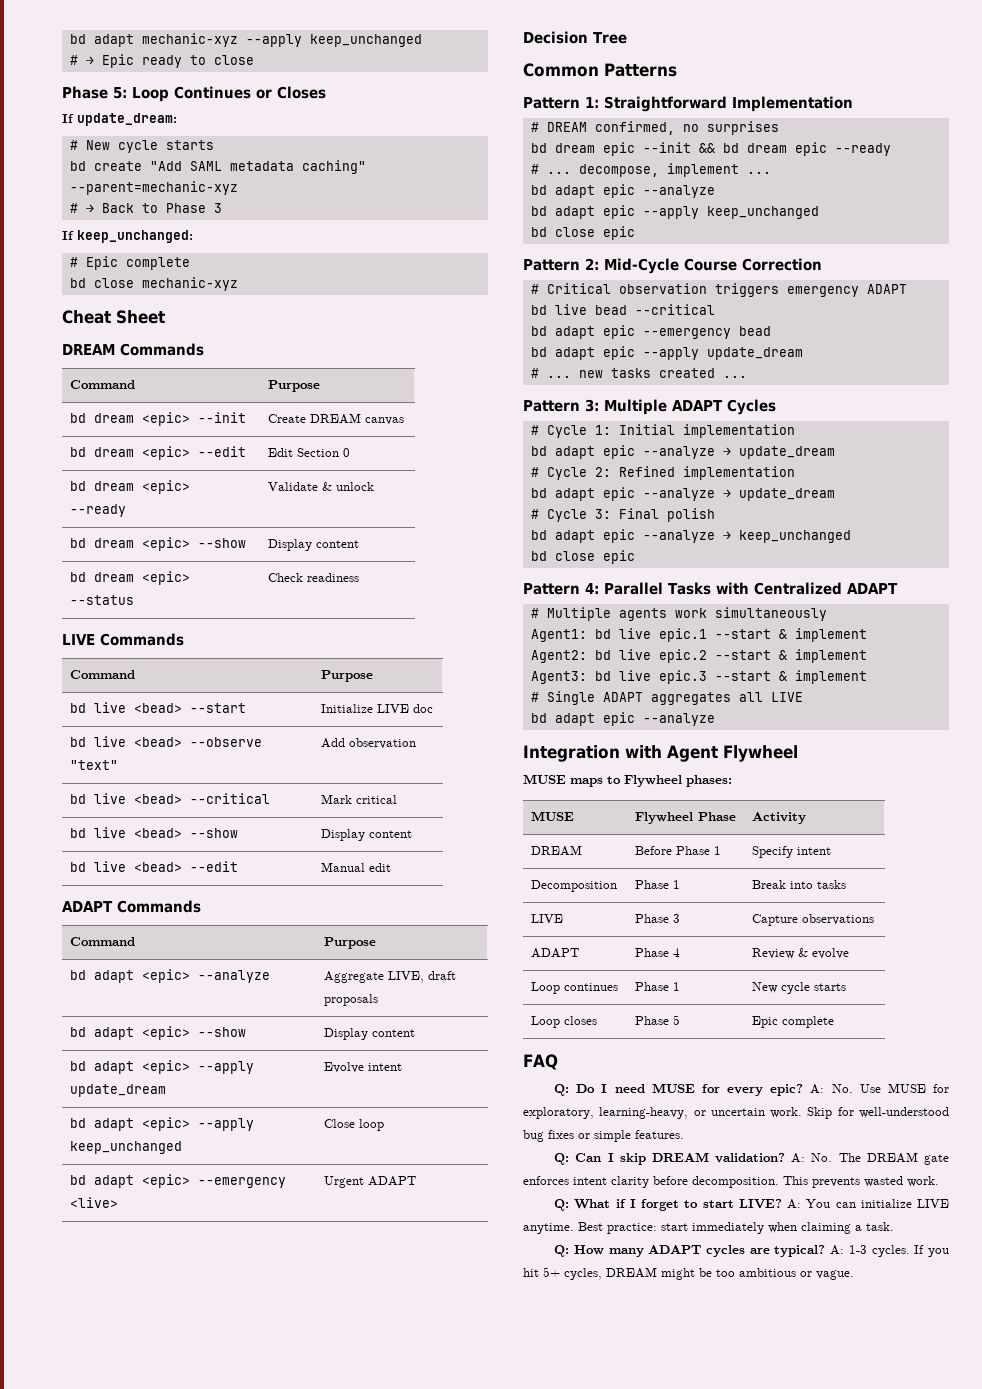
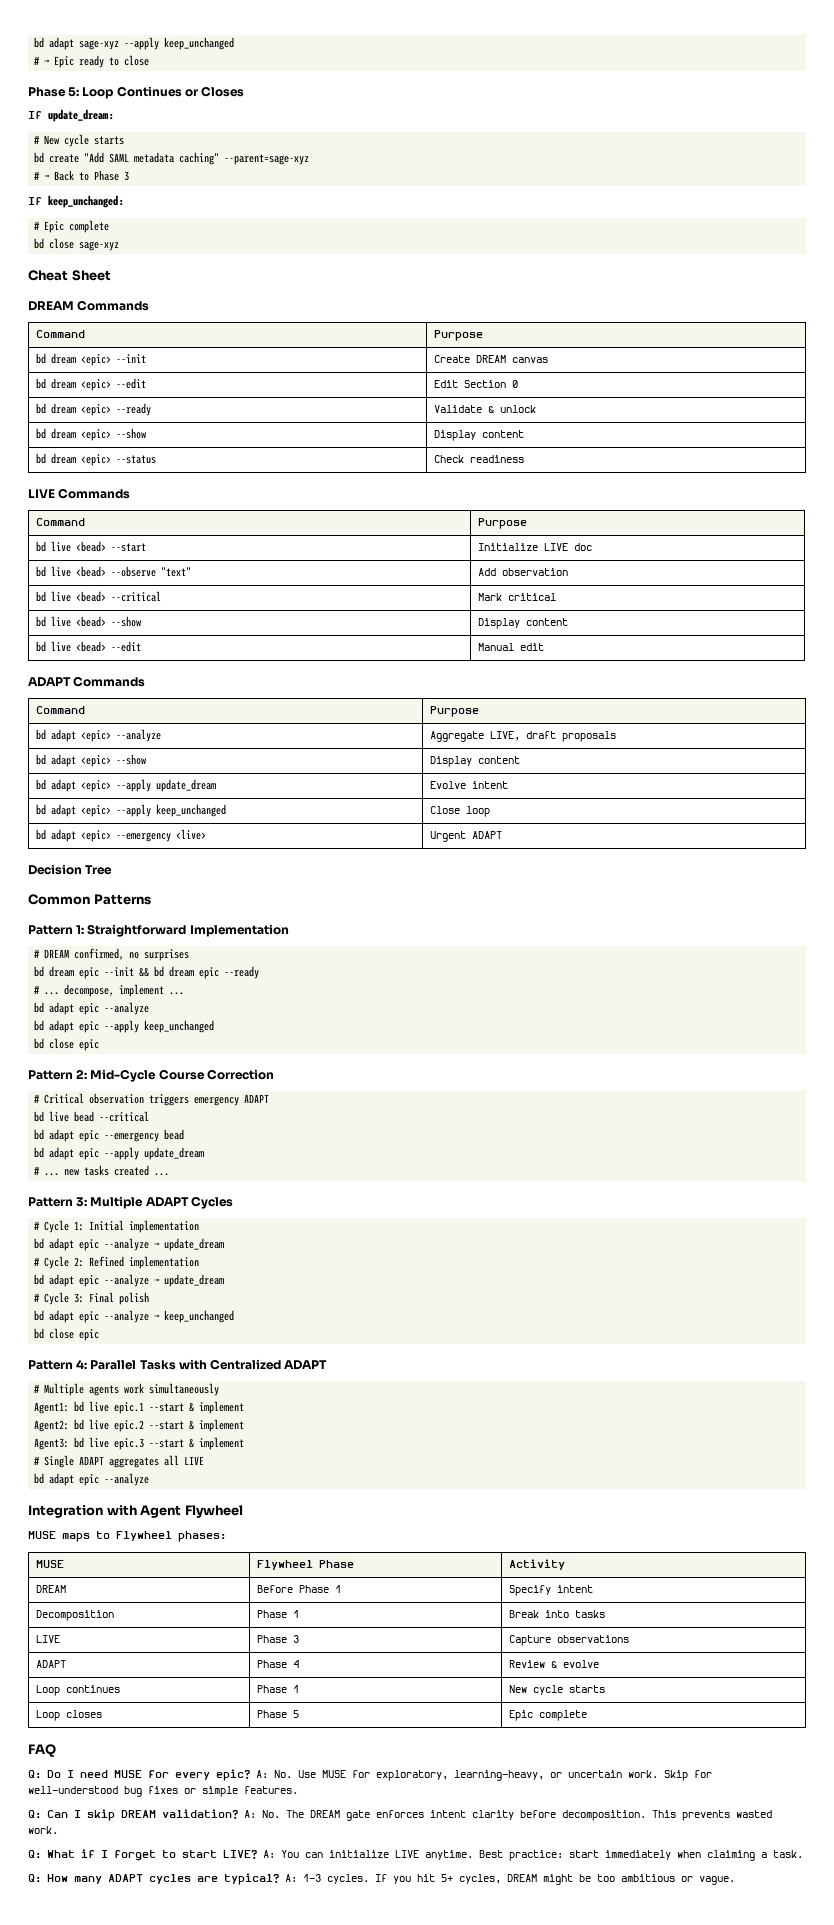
[69,33,238,47] bd adapt mechanic-xyz -> [34,37,120,50] bd adapt sage-xyz
[69,181,238,195] --parent=mechanic-xyz -> [224,154,310,165] --parent=sage-xyz
[141,277,238,291] mechanic-xyz -> [79,241,120,251] sage-xyz

